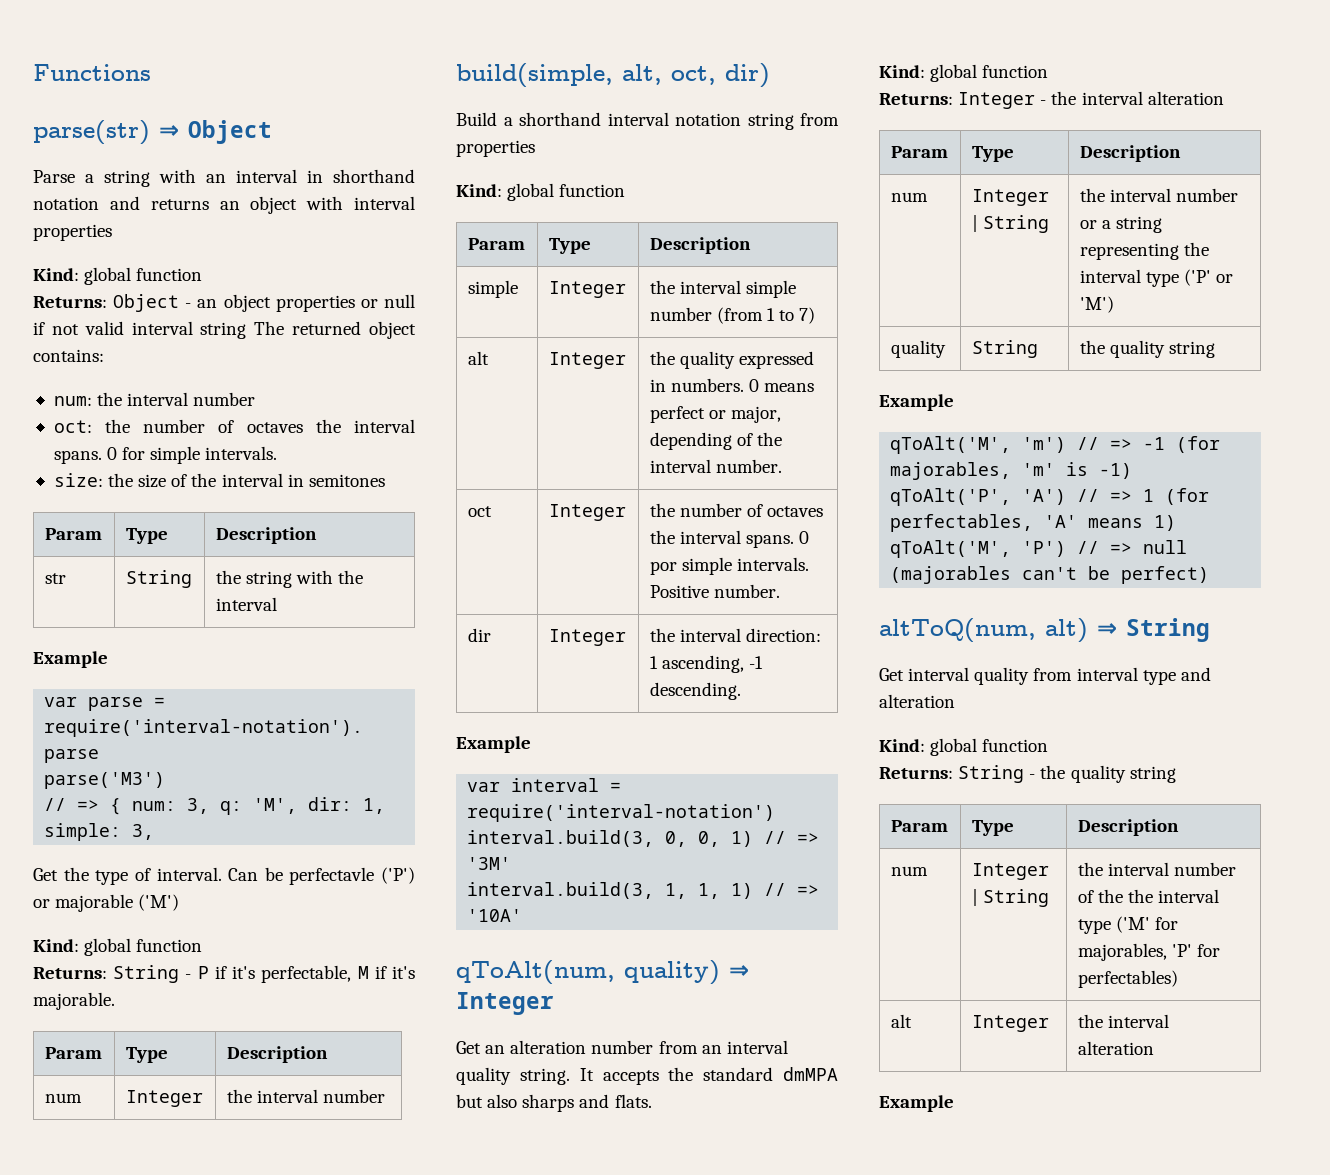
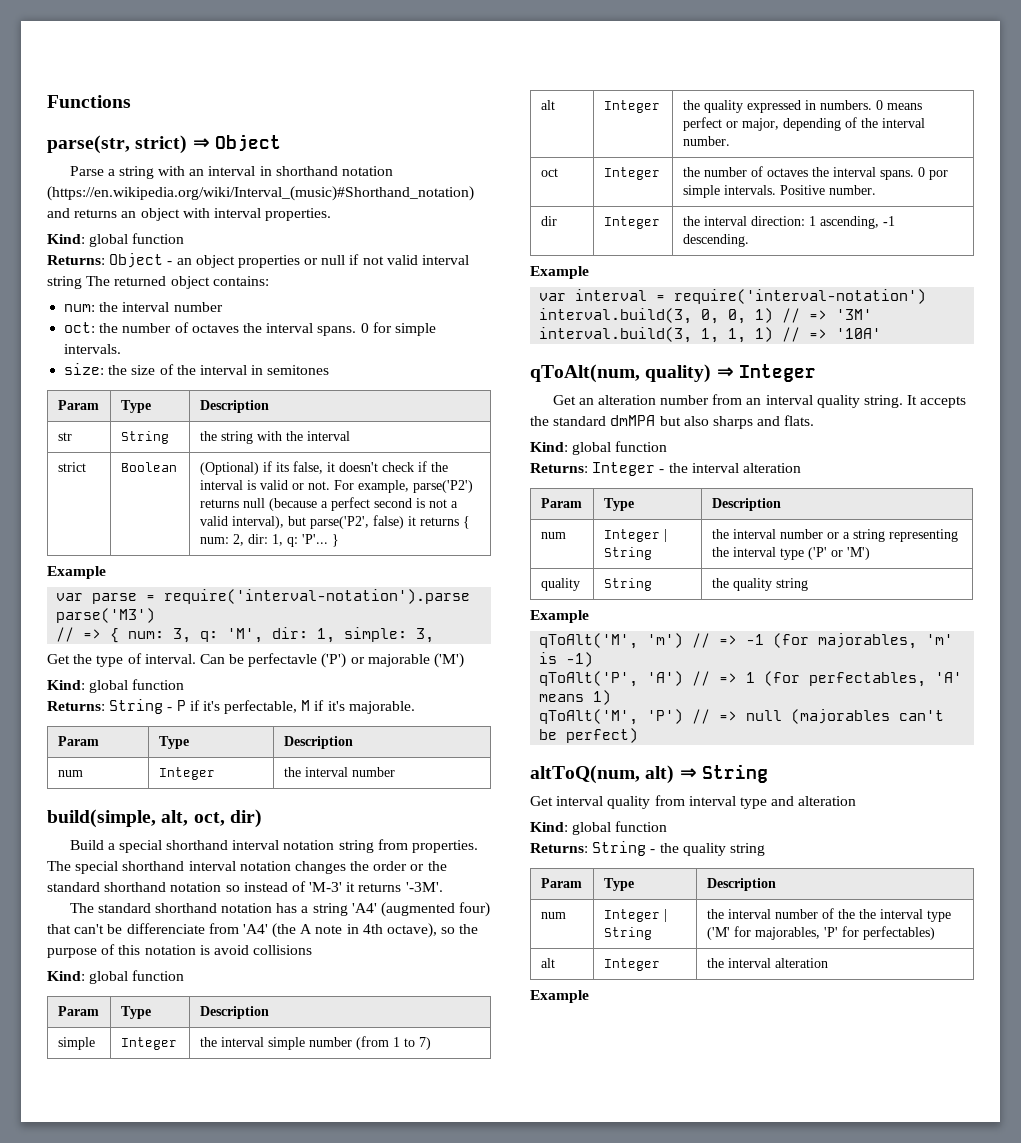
[33,120,150,145] parse(str) -> [47,135,188,154] parse(str, strict)
(99, 203) none -> [47,186,474,201] (https://en.wikipedia.org/wiki/Interval_(music)#Shorthand_notation)
[33,224,112,241] properties -> [265,208,332,221] properties.
(277, 604) none -> [57,462,86,472] [120,462,177,472] [199,461,448,475] [199,480,473,493] [199,497,458,511] [199,515,470,529] [199,534,339,547] // strict | Boolean | (Optional) if its false, it doesn't check if the interval is valid or not. For example, parse('P2') returns null (because a perfect second is not a valid interval), but parse('P2', false) it returns { num: 2, dir: 1, q: 'P'... }
(513, 121) none -> [118,840,162,853] special
[456,140,535,157] properties -> [412,840,479,853] [47,861,447,874] [47,881,443,892] [69,902,491,917] [47,923,479,938] [47,944,313,958] properties. The special shorthand interval notation changes the order or the standard shorthand notation so instead of 'M-3' it returns '-3M'. // The standard shorthand notation has a string 'A4' (augmented four) that can't be differenciate from 'A4' (the A note in 4th octave), so the purpose of this notation is avoid collisions

